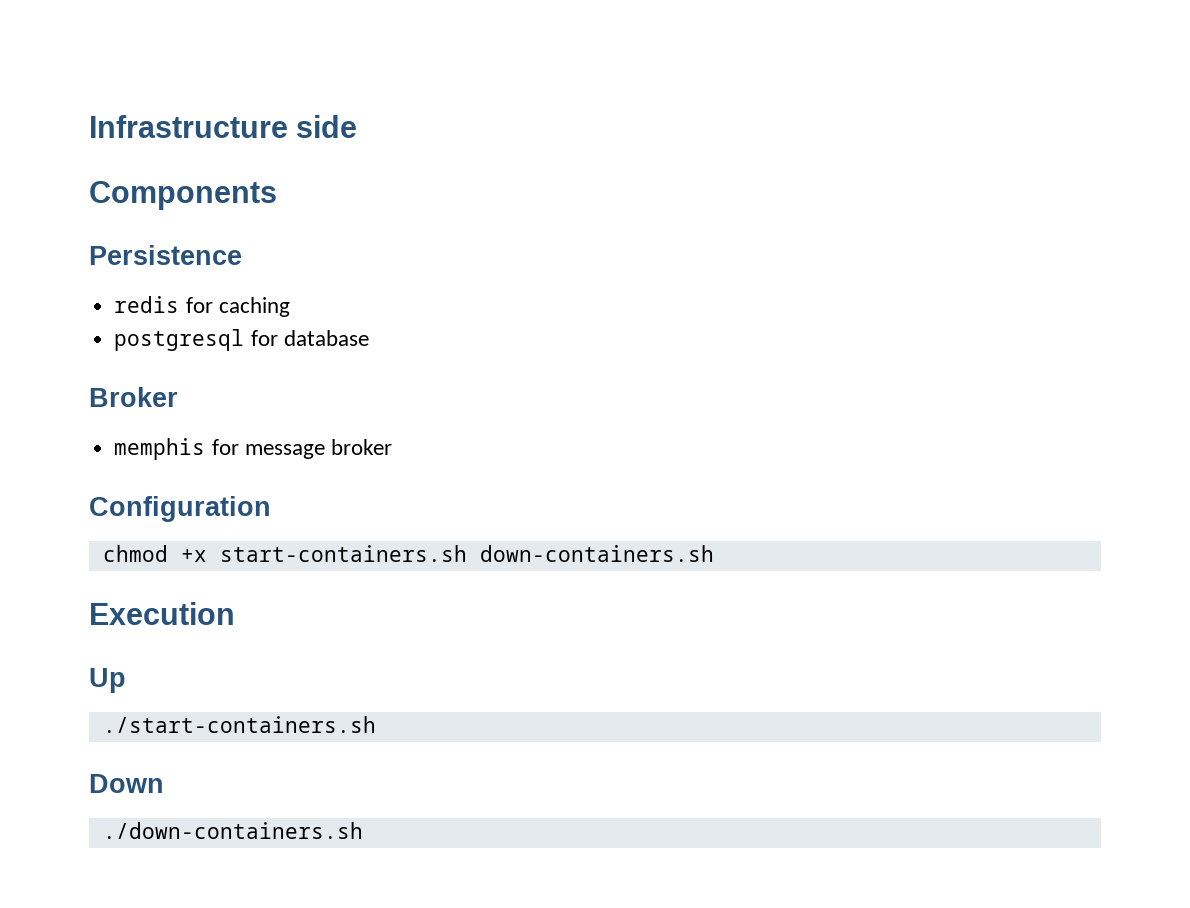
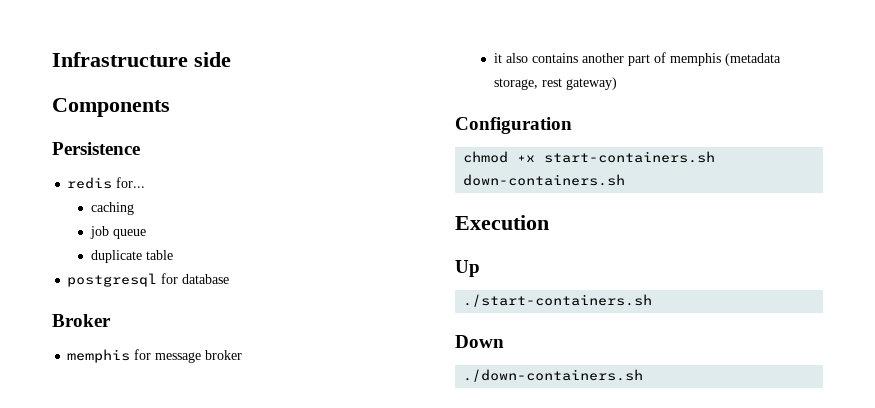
[185,297,213,313] for -> [116,177,146,188] for... //
(290, 307) none -> [89,226,146,239] [90,250,173,263] // job queue // duplicate table
(392, 447) none -> [493,52,781,66] [493,77,617,90] // it also contains another part of memphis (metadata storage, rest gateway)

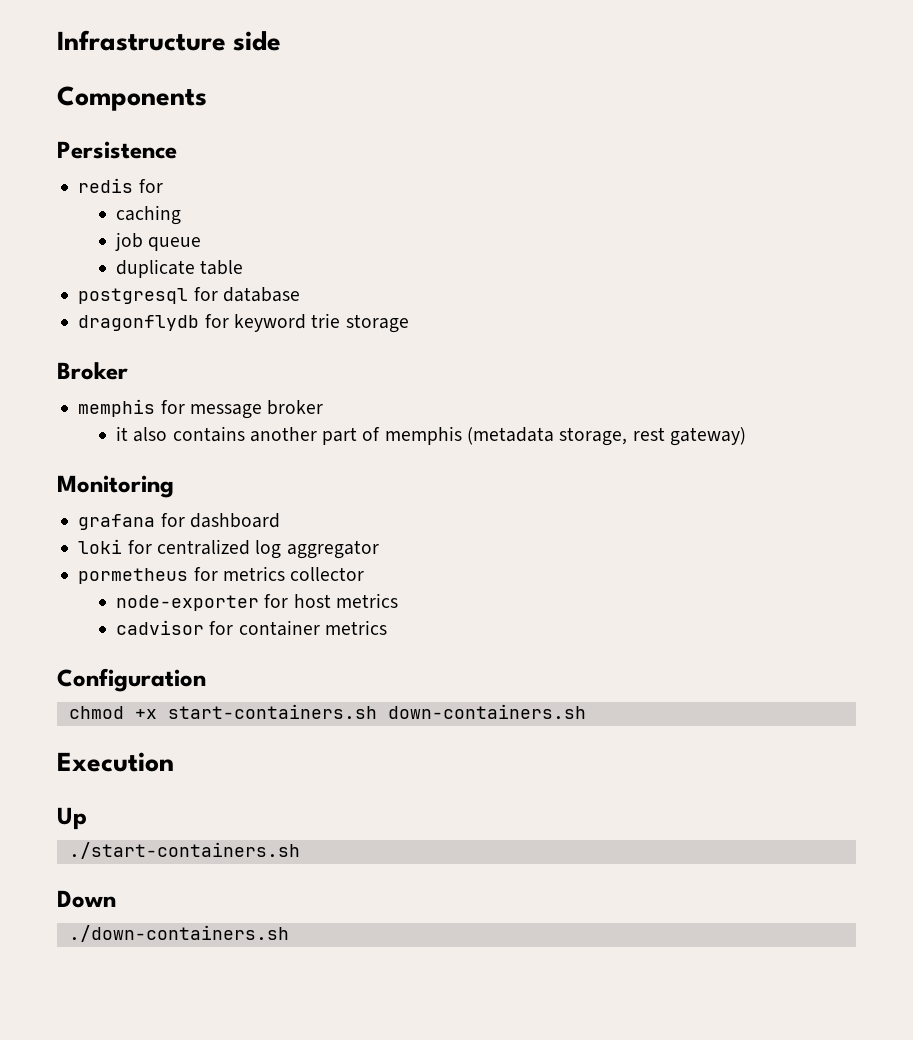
[116,177,146,188] for... -> [138,179,163,193] for
(230, 279) none -> [78,313,409,333] // dragonflydb for keyword trie storage
(617, 83) none -> [57,475,174,498] [78,513,280,530] [78,539,379,559] [78,566,365,584] [116,593,398,611] [116,620,387,636] // Monitoring // grafana for dashboard // loki for centralized log aggregator // pormetheus for metrics collector // node-exporter for host metrics // cadvisor for container metrics

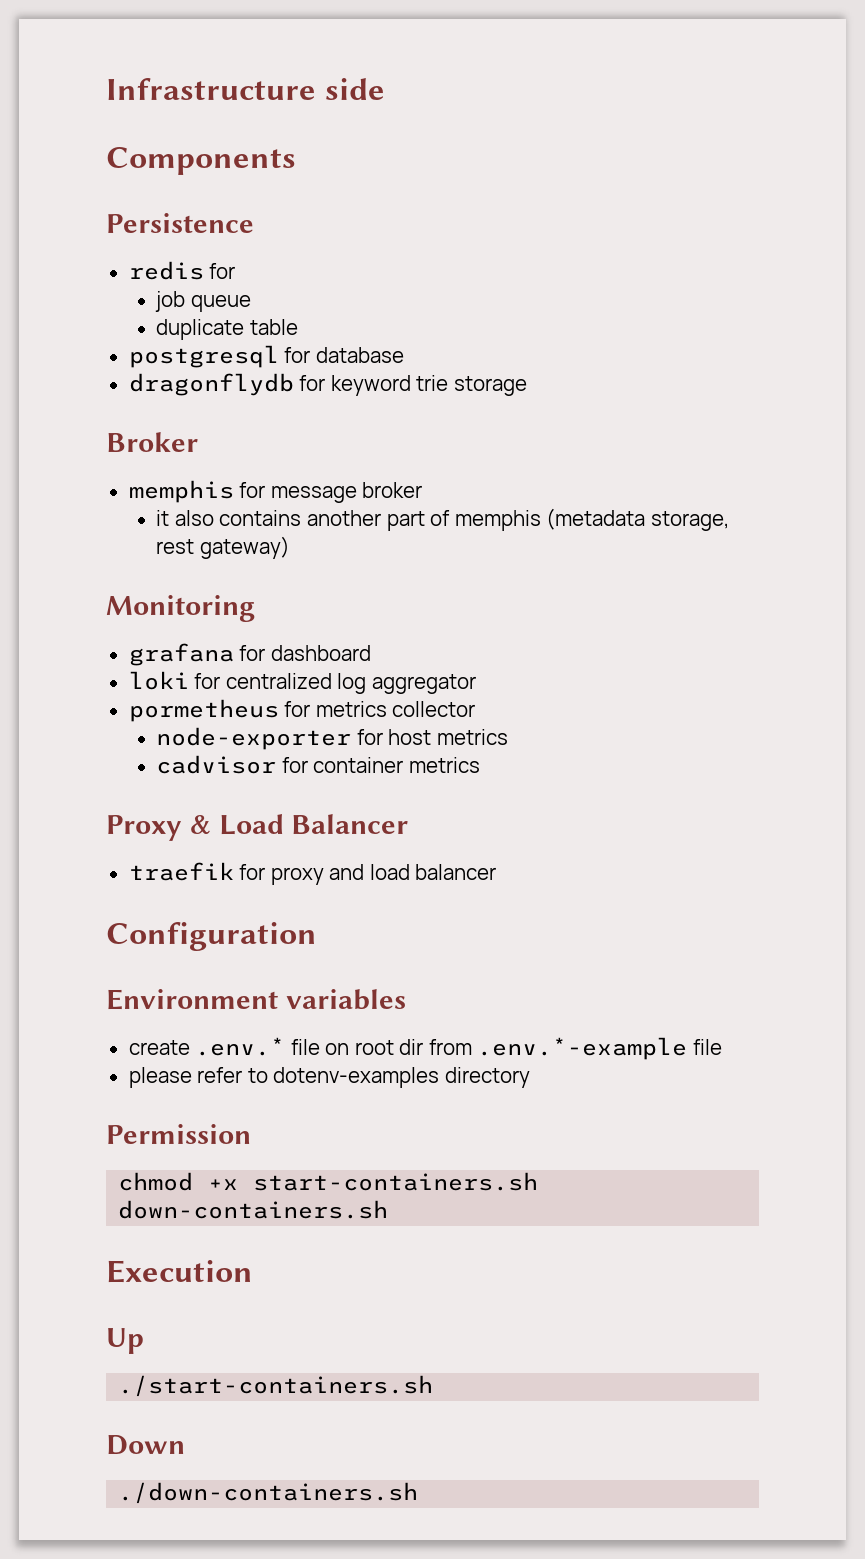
[116,205,182,225] // caching -> (236, 271) none
[57,668,206,692] Configuration -> [106,814,409,841] [128,862,497,885] [106,922,317,951] [106,989,406,1010] [128,1037,722,1060] [128,1067,530,1088] [106,1124,251,1144] Proxy & Load Balancer // traefik for proxy and load balancer // Configuration // Environment variables // create .env.* file on root dir from .env.*-example file // please refer to dotenv-examples directory // Permission

